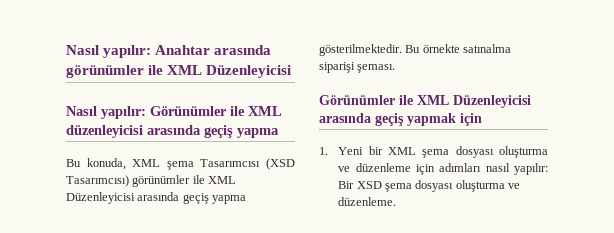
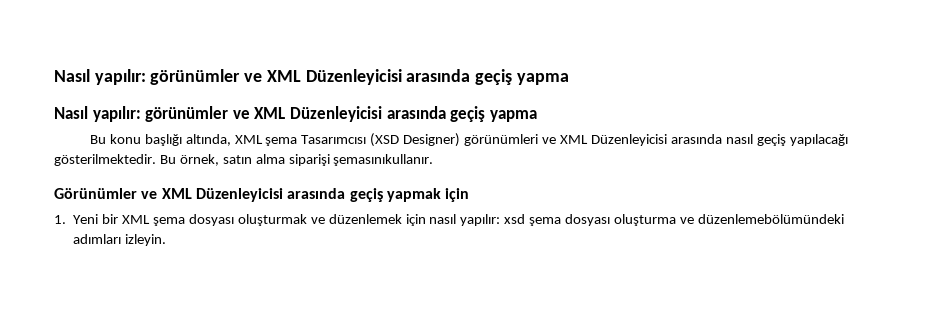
[66,45,272,58] [66,65,292,78] [66,106,282,119] [66,125,143,138] Nasıl yapılır: Anahtar arasında görünümler ile XML Düzenleyicisi // Nasıl yapılır: Görünümler ile XML düzenleyicisi -> [54,69,569,85] [54,106,382,122] Nasıl yapılır: görünümler ve XML Düzenleyicisi arasında geçiş yapma // Nasıl yapılır: görünümler ve XML Düzenleyicisi
[86,158,126,170] konuda, -> [109,134,231,146] konu başlığı altında,
[66,175,237,187] [66,192,247,204] [319,44,512,56] [319,62,396,73] [319,95,413,105] Tasarımcısı) görünümler ile XML Düzenleyicisi arasında geçiş yapma gösterilmektedir. Bu örnekte satınalma siparişi şeması. // Görünümler ile -> [403,133,848,147] [54,154,434,166] [54,188,158,199] Designer) görünümleri ve XML Düzenleyicisi arasında nasıl geçiş yapılacağı gösterilmektedir. Bu örnek, satın alma siparişi şemasınıkullanır. // Görünümler ve
[499,146,548,158] [338,163,548,175] [338,180,521,192] [338,197,397,206] oluşturma ve düzenleme için adımları nasıl yapılır: Bir XSD şema dosyası oluşturma ve düzenleme. -> [237,214,844,226] [73,234,167,246] oluşturmak ve düzenlemek için nasıl yapılır: xsd şema dosyası oluşturma ve düzenlemebölümündeki adımları izleyin.

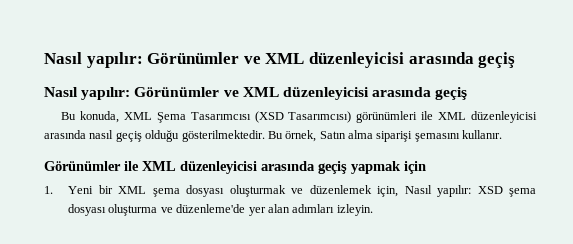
[54,69,569,85] [54,106,537,122] [89,133,667,147] Nasıl yapılır: görünümler ve XML Düzenleyicisi arasında geçiş yapma // Nasıl yapılır: görünümler ve XML Düzenleyicisi arasında geçiş yapma // Bu konu başlığı altında, XML şema Tasarımcısı (XSD Designer) görünümleri ve XML Düzenleyicisi -> [44,52,516,68] [44,87,468,100] [61,111,537,123] Nasıl yapılır: Görünümler ve XML düzenleyicisi arasında geçiş // Nasıl yapılır: Görünümler ve XML düzenleyicisi arasında geçiş // Bu konuda, XML Şema Tasarımcısı (XSD Tasarımcısı) görünümleri ile XML düzenleyicisi
[789,134,848,146] yapılacağı -> [145,130,180,142] olduğu
[222,155,252,164] satın -> [319,131,346,139] Satın
[333,154,434,166] [54,188,283,202] şemasınıkullanır. // Görünümler ve XML Düzenleyicisi -> [414,130,503,142] [44,161,257,174] şemasını kullanır. // Görünümler ile XML düzenleyicisi
[405,214,526,226] için nasıl yapılır: xsd -> [377,185,503,197] için, Nasıl yapılır: XSD
[697,214,844,224] düzenlemebölümündeki -> [176,204,290,216] düzenleme'de yer alan

